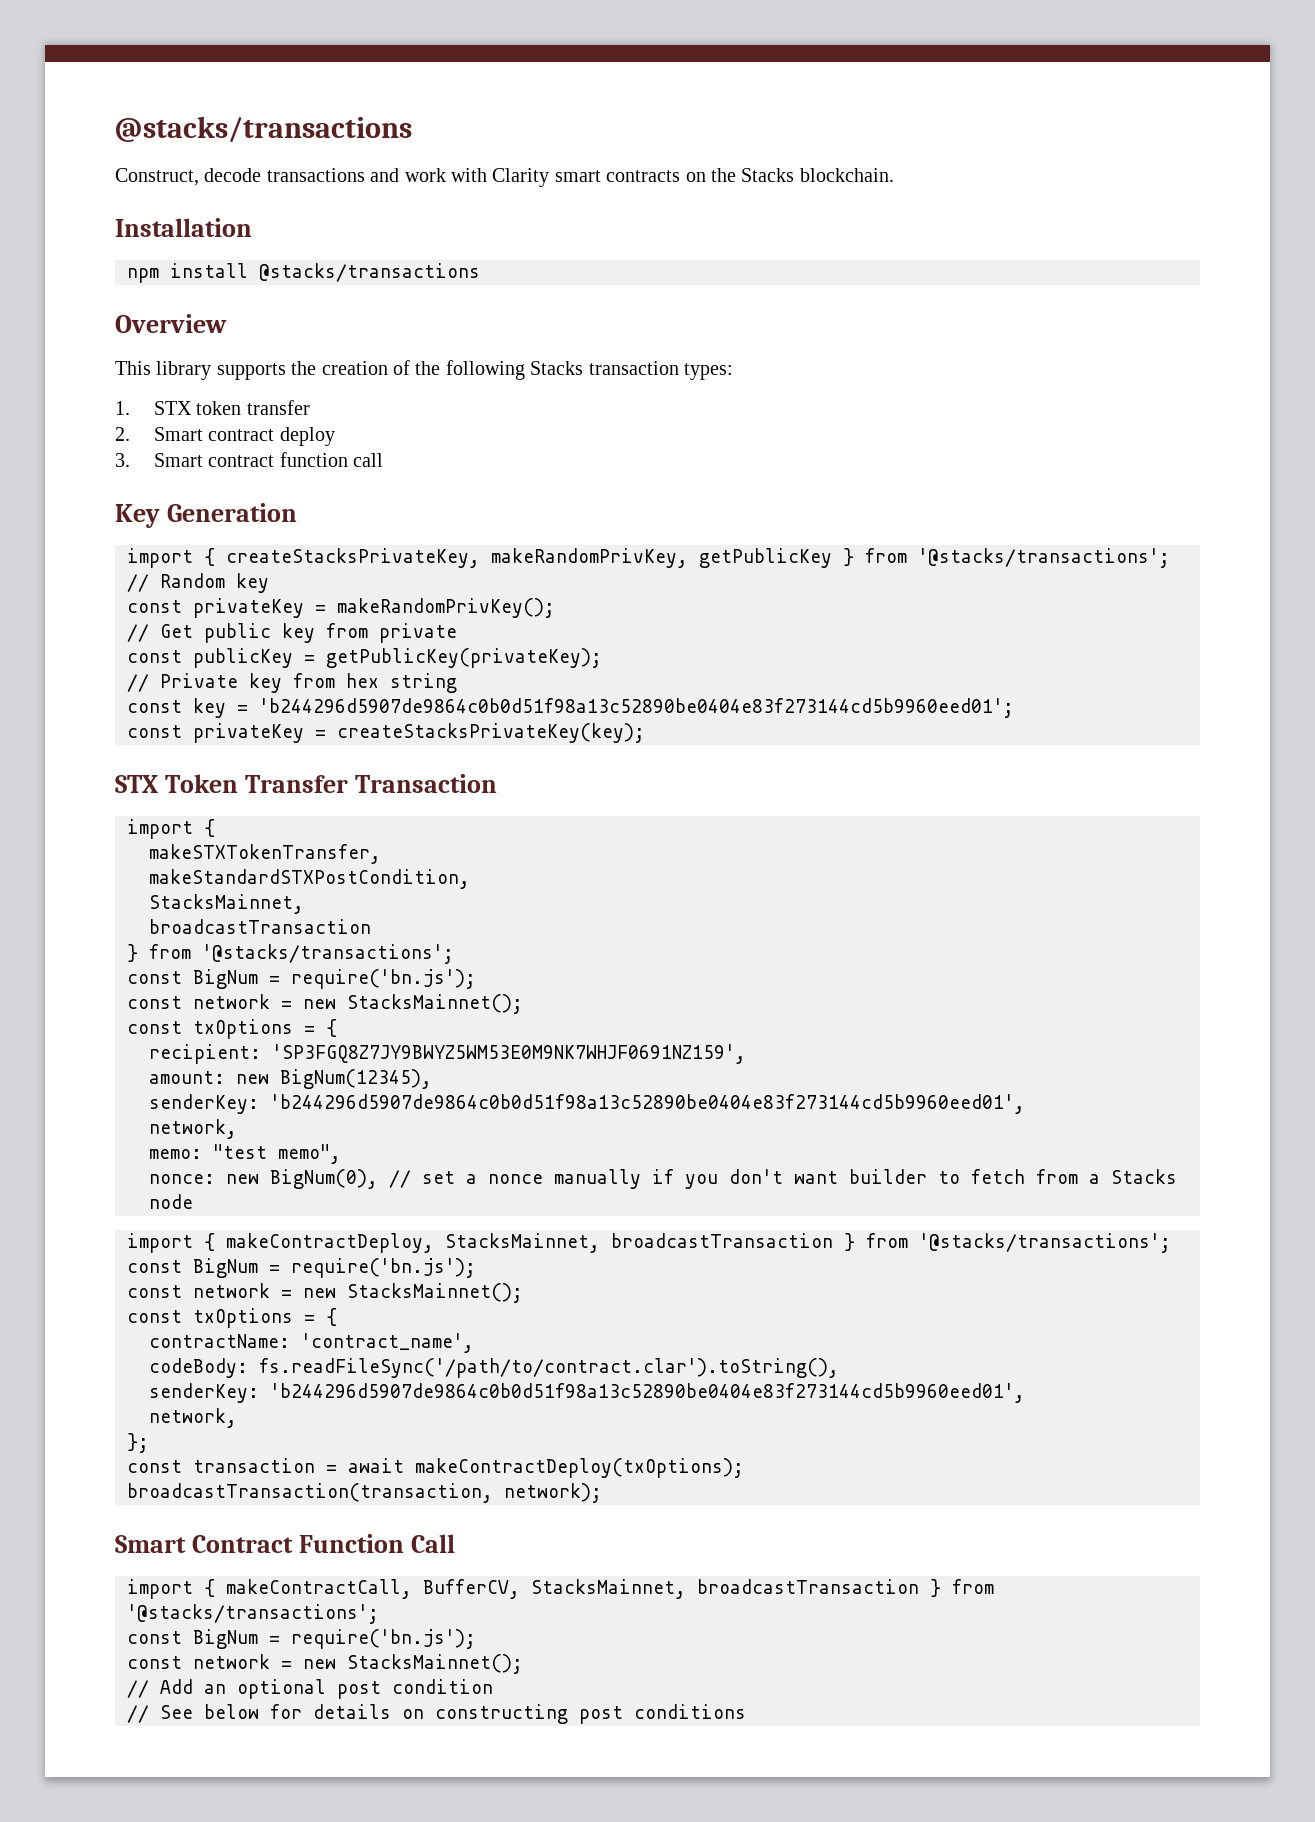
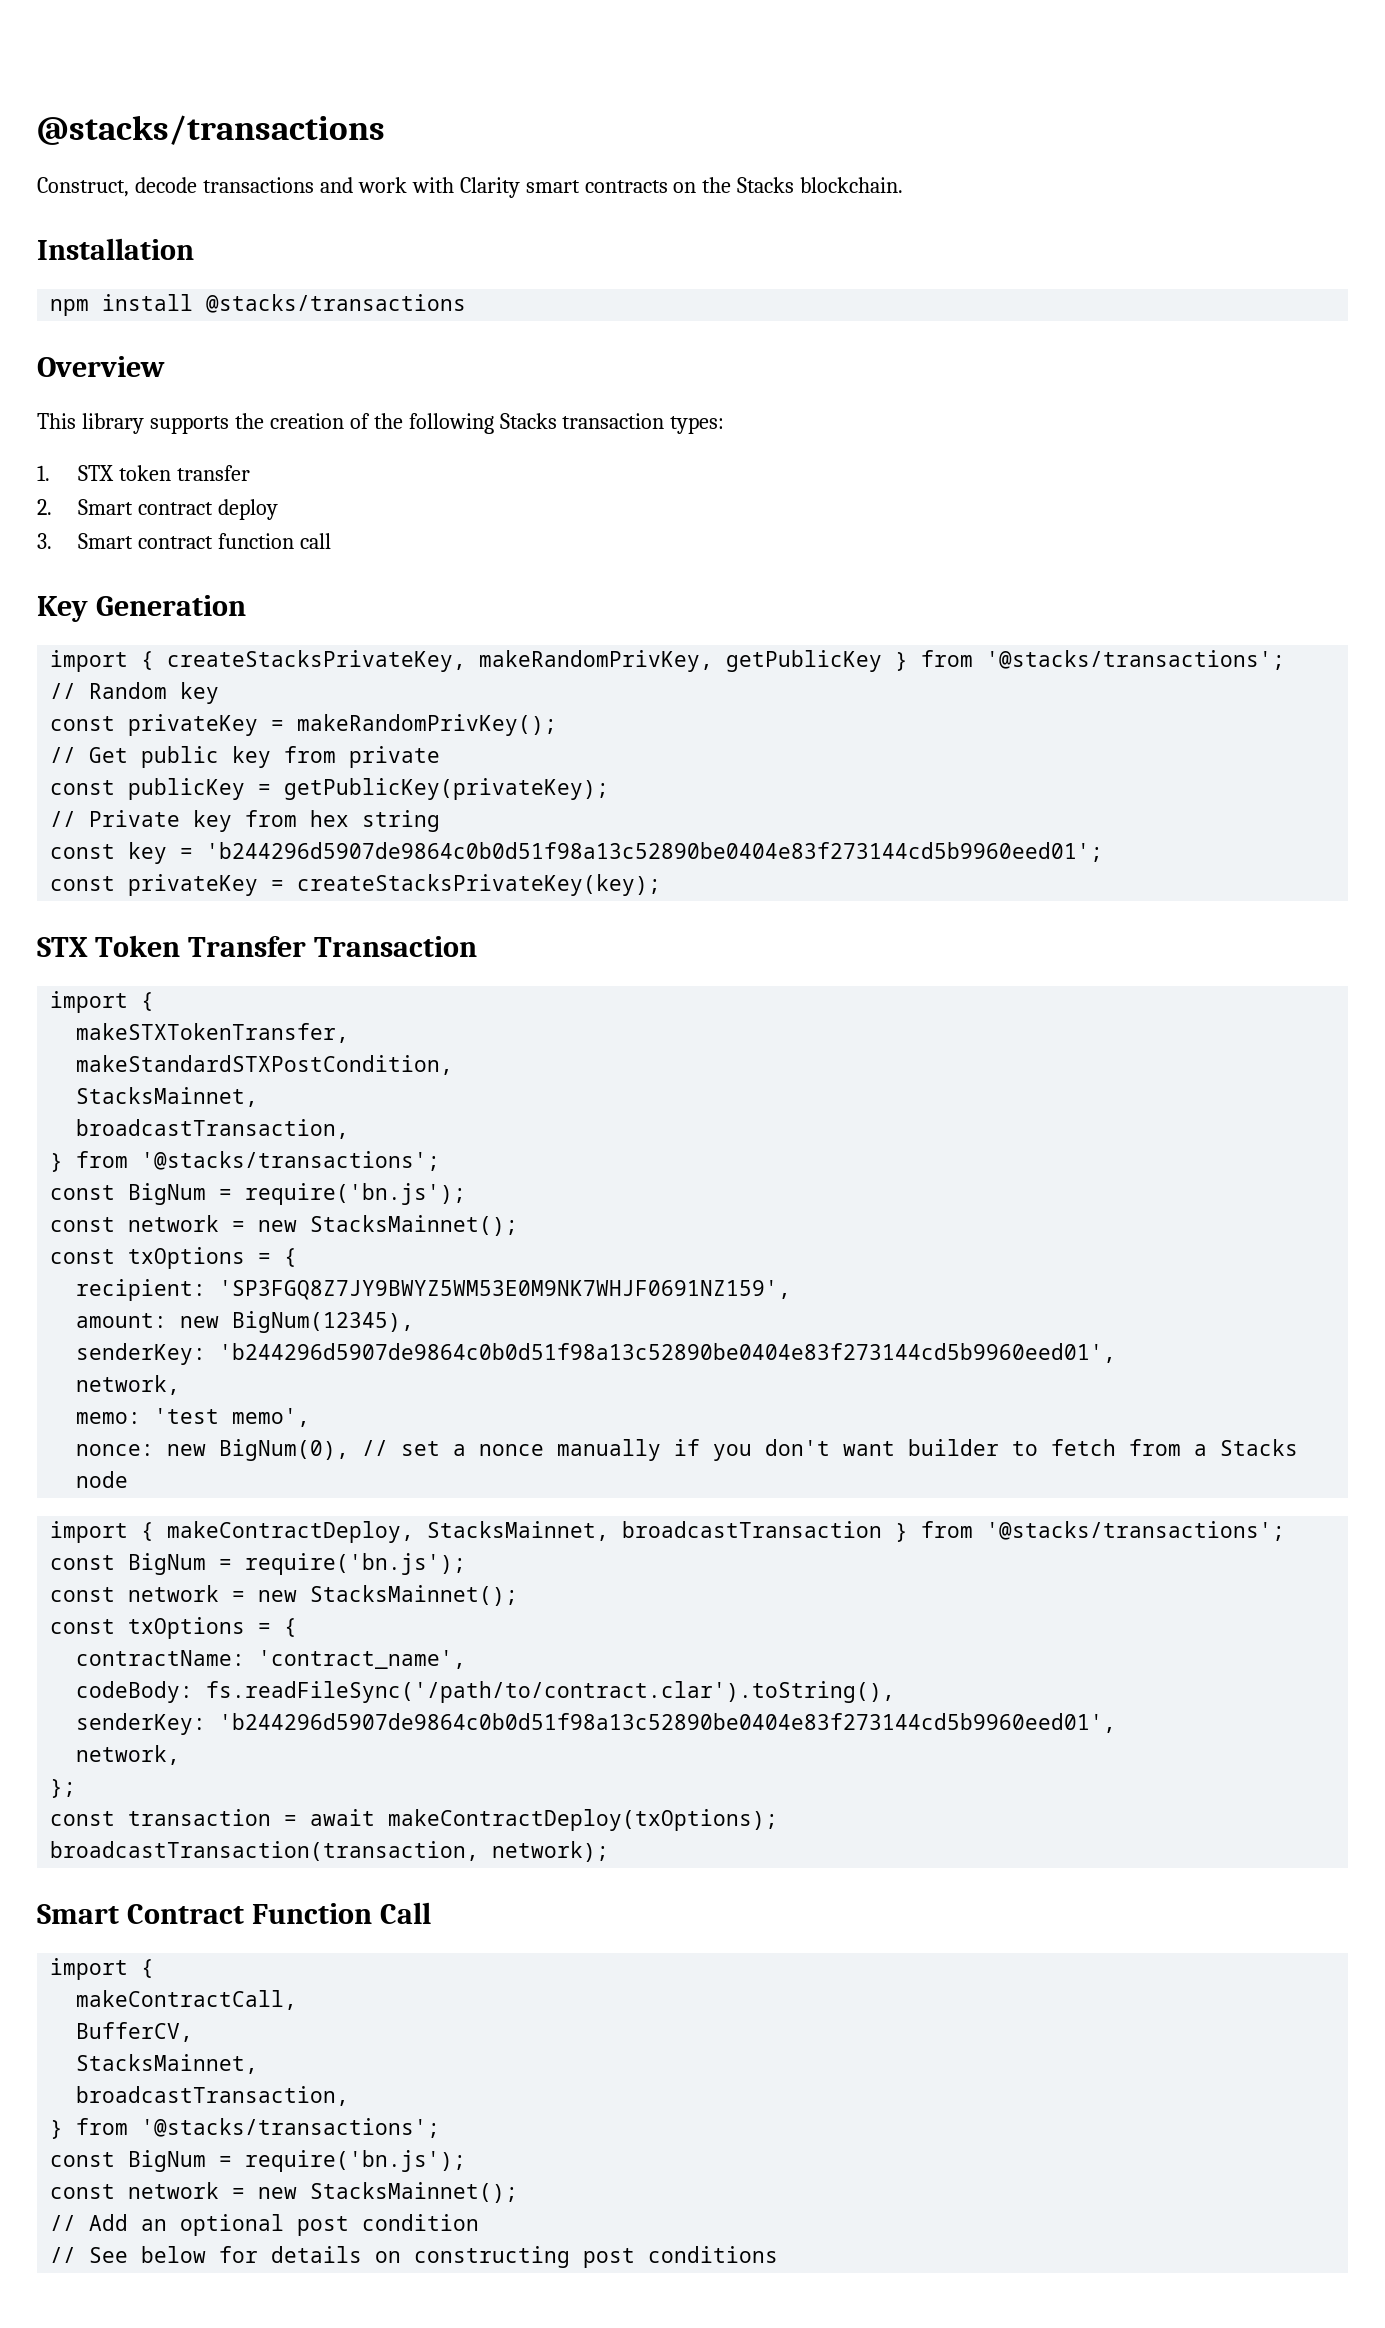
[149,919,371,934] broadcastTransaction -> [76,1119,350,1139] broadcastTransaction,
[213,1144,341,1164] "test memo", -> [154,1408,311,1427] 'test memo',
(215, 1588) none -> (155, 1968) //
(412, 1589) none -> (298, 2000) //
[531,1579,919,1599] StacksMainnet, broadcastTransaction -> [76,2054,259,2074] [76,2086,350,2106] // StacksMainnet, // broadcastTransaction, //

